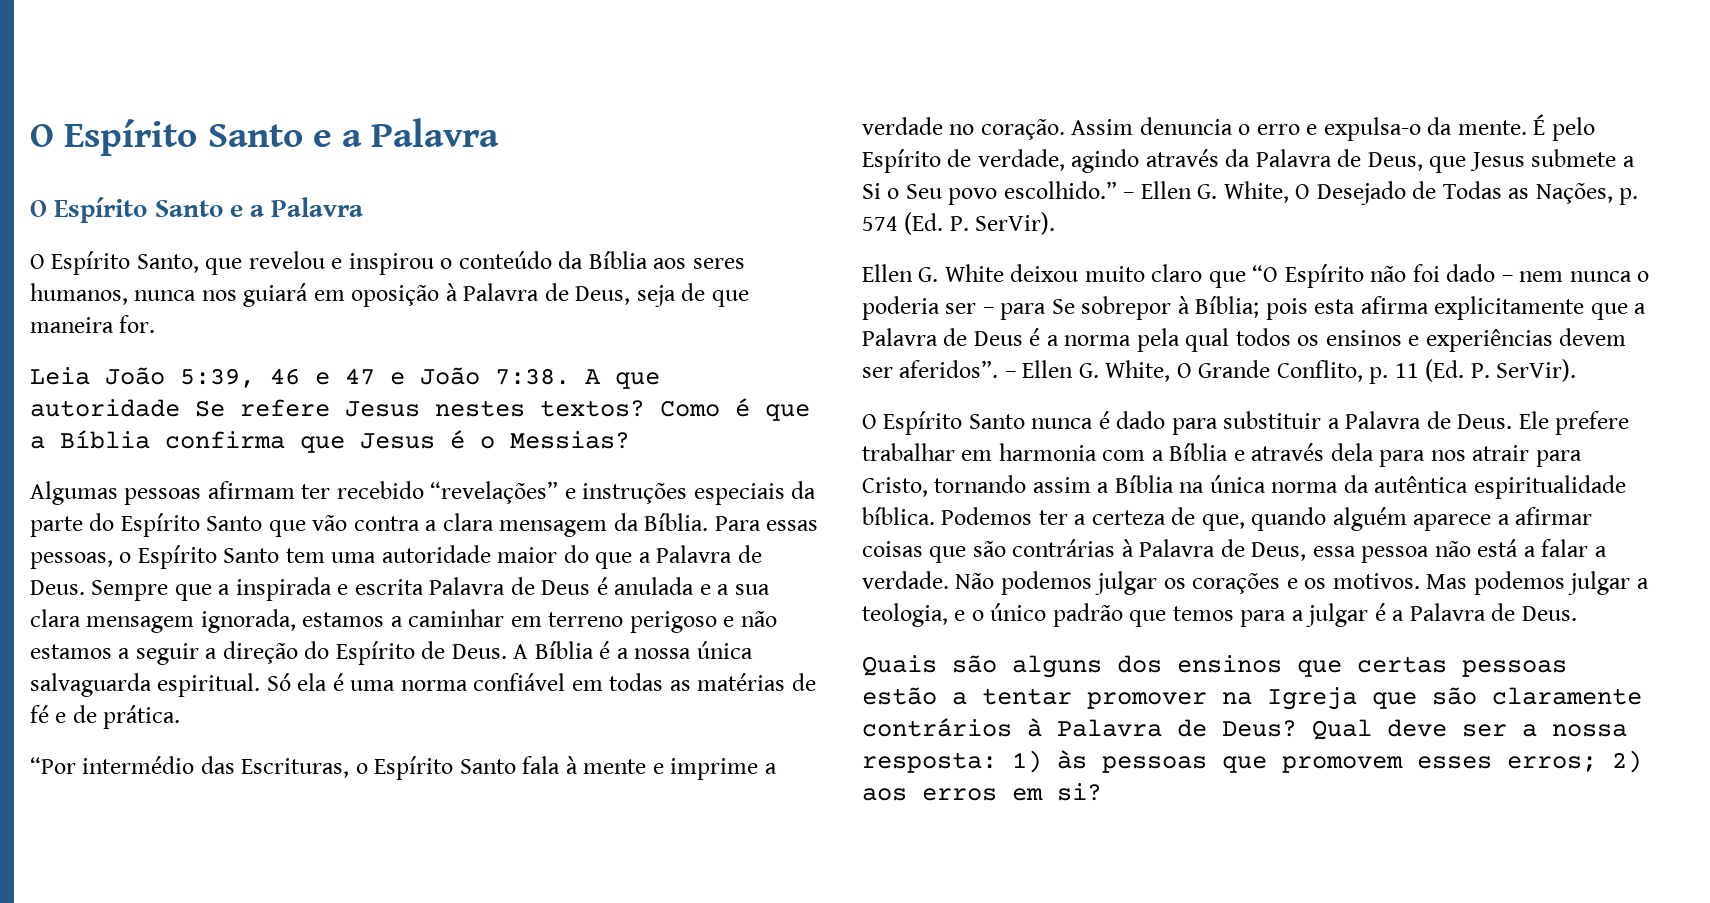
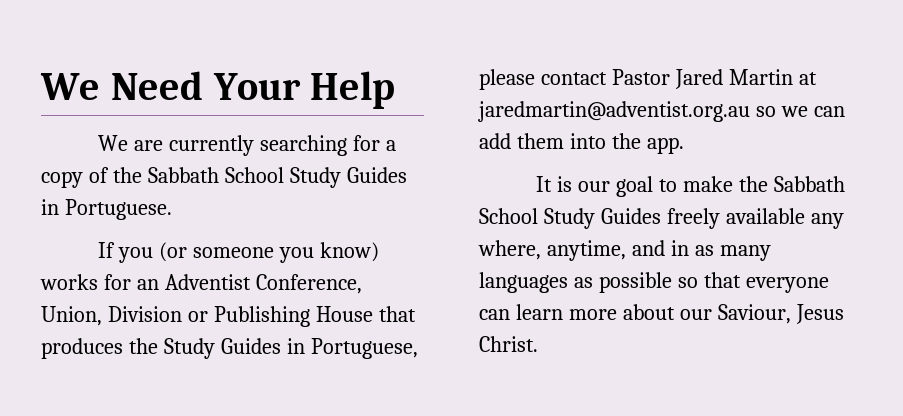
[30,118,500,156] [30,197,364,223] [30,251,745,275] [30,283,749,307] [30,315,156,333] [30,367,660,389] [30,398,810,421] [30,430,630,453] [30,481,817,505] [30,513,819,537] [30,545,762,569] [30,577,770,601] [30,609,777,633] [30,641,753,665] [30,673,816,697] [30,705,181,729] [30,756,777,780] [862,114,1595,141] [862,149,1635,173] [862,181,1639,205] [862,212,1056,235] [862,264,1650,288] [862,296,1647,320] [862,328,1627,352] [862,359,1577,384] [862,411,1630,435] [862,443,1582,467] [862,475,1626,499] [862,507,1593,531] [862,539,1607,563] [862,571,1649,595] [862,603,1577,627] [862,655,1567,678] [862,687,1642,710] [862,718,1627,740] [862,750,1642,773] [862,783,1102,801] O Espírito Santo e a Palavra // O Espírito Santo e a Palavra // O Espírito Santo, que revelou e inspirou o conteúdo da Bíblia aos seres humanos, nunca nos guiará em oposição à Palavra de Deus, seja de que maneira for. // Leia João 5:39, 46 e 47 e João 7:38. A que autoridade Se refere Jesus nestes textos? Como é que a Bíblia confirma que Jesus é o Messias? // Algumas pessoas afirmam ter recebido “revelações” e instruções especiais da parte do Espírito Santo que vão contra a clara mensagem da Bíblia. Para essas pessoas, o Espírito Santo tem uma autoridade maior do que a Palavra de Deus. Sempre que a inspirada e escrita Palavra de Deus é anulada e a sua clara mensagem ignorada, estamos a caminhar em terreno perigoso e não estamos a seguir a direção do Espírito de Deus. A Bíblia é a nossa única salvaguarda espiritual. Só ela é uma norma confiável em todas as matérias de fé e de prática. // “Por intermédio das Escrituras, o Espírito Santo fala à mente e imprime a verdade no coração. Assim denuncia o erro e expulsa-o da mente. É pelo Espírito de verdade, agindo através da Palavra de Deus, que Jesus submete a Si o Seu povo escolhido.” – Ellen G. White, O Desejado de Todas as Nações, p. 574 (Ed. P. SerVir). // Ellen G. White deixou muito claro que “O Espírito não foi dado – nem nunca o poderia ser – para Se sobrepor à Bíblia; pois esta afirma explicitamente que a Palavra de Deus é a norma pela qual todos os ensinos e experiências devem ser aferidos”. – Ellen G. White, O Grande Conflito, p. 11 (Ed. P. SerVir). // O Espírito Santo nunca é dado para substituir a Palavra de Deus. Ele prefere trabalhar em harmonia com a Bíblia e através dela para nos atrair para Cristo, tornando assim a Bíblia na única norma da autêntica espiritualidade bíblica. Podemos ter a certeza de que, quando alguém aparece a afirmar coisas que são contrárias à Palavra de Deus, essa pessoa não está a falar a verdade. Não podemos julgar os corações e os motivos. Mas podemos julgar a teologia, e o único padrão que temos para a julgar é a Palavra de Deus. // Quais são alguns dos ensinos que certas pessoas estão a tentar promover na Igreja que são claramente contrários à Palavra de Deus? Qual deve ser a nossa resposta: 1) às pessoas que promovem esses erros; 2) aos erros em si? -> [40,71,396,109] [98,135,396,156] [41,167,407,188] [41,199,172,220] [98,242,379,263] [40,274,362,294] [41,306,416,327] [41,338,418,359] [479,69,817,90] [478,101,845,122] [479,133,684,154] [536,176,845,197] [479,208,844,229] [478,240,771,261] [479,272,829,293] [479,304,844,324] [479,336,538,352] We Need Your Help // We are currently searching for a copy of the Sabbath School Study Guides in Portuguese. // If you (or someone you know) works for an Adventist Conference, Union, Division or Publishing House that produces the Study Guides in Portuguese, please contact Pastor Jared Martin at jaredmartin@adventist.org.au so we can add them into the app. // It is our goal to make the Sabbath School Study Guides freely available any where, anytime, and in as many languages as possible so that everyone can learn more about our Saviour, Jesus Christ.

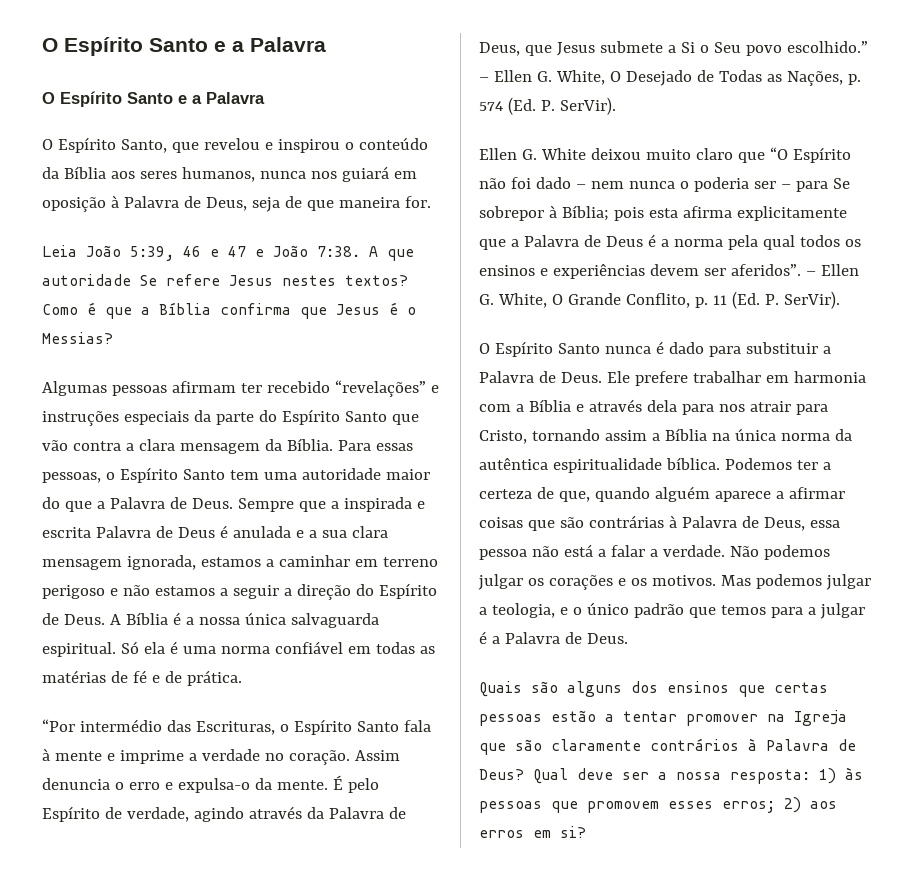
[40,71,396,109] [98,135,396,156] [41,167,407,188] [41,199,172,220] [98,242,379,263] [40,274,362,294] [41,306,416,327] [41,338,418,359] [479,69,817,90] [478,101,845,122] [479,133,684,154] [536,176,845,197] [479,208,844,229] [478,240,771,261] [479,272,829,293] [479,304,844,324] [479,336,538,352] We Need Your Help // We are currently searching for a copy of the Sabbath School Study Guides in Portuguese. // If you (or someone you know) works for an Adventist Conference, Union, Division or Publishing House that produces the Study Guides in Portuguese, please contact Pastor Jared Martin at jaredmartin@adventist.org.au so we can add them into the app. // It is our goal to make the Sabbath School Study Guides freely available any where, anytime, and in as many languages as possible so that everyone can learn more about our Saviour, Jesus Christ. -> [42,37,326,56] [42,91,265,107] [42,137,428,153] [42,166,417,182] [42,195,431,212] [42,245,414,261] [42,274,408,286] [42,302,416,319] [42,332,113,344] [42,380,439,397] [42,409,419,426] [42,438,413,454] [42,467,430,483] [42,497,425,512] [42,525,388,538] [42,555,438,570] [42,583,437,600] [42,612,379,628] [42,641,435,657] [42,670,242,686] [42,719,431,735] [42,748,400,765] [42,775,379,793] [42,806,406,822] [479,41,868,56] [479,70,861,86] [479,97,616,115] [479,147,851,163] [479,177,850,192] [479,205,847,221] [479,234,861,250] [479,264,859,279] [479,291,840,309] [479,341,831,357] [479,371,866,386] [479,399,828,415] [479,428,852,444] [479,457,831,473] [479,486,845,502] [479,515,840,531] [479,544,830,560] [478,574,871,590] [479,602,865,619] [479,631,628,644] [479,681,828,697] [479,710,847,726] [479,738,856,755] [479,767,863,784] [479,797,837,813] [479,826,586,838] O Espírito Santo e a Palavra // O Espírito Santo e a Palavra // O Espírito Santo, que revelou e inspirou o conteúdo da Bíblia aos seres humanos, nunca nos guiará em oposição à Palavra de Deus, seja de que maneira for. // Leia João 5:39, 46 e 47 e João 7:38. A que autoridade Se refere Jesus nestes textos? Como é que a Bíblia confirma que Jesus é o Messias? // Algumas pessoas afirmam ter recebido “revelações” e instruções especiais da parte do Espírito Santo que vão contra a clara mensagem da Bíblia. Para essas pessoas, o Espírito Santo tem uma autoridade maior do que a Palavra de Deus. Sempre que a inspirada e escrita Palavra de Deus é anulada e a sua clara mensagem ignorada, estamos a caminhar em terreno perigoso e não estamos a seguir a direção do Espírito de Deus. A Bíblia é a nossa única salvaguarda espiritual. Só ela é uma norma confiável em todas as matérias de fé e de prática. // “Por intermédio das Escrituras, o Espírito Santo fala à mente e imprime a verdade no coração. Assim denuncia o erro e expulsa-o da mente. É pelo Espírito de verdade, agindo através da Palavra de Deus, que Jesus submete a Si o Seu povo escolhido.” – Ellen G. White, O Desejado de Todas as Nações, p. 574 (Ed. P. SerVir). // Ellen G. White deixou muito claro que “O Espírito não foi dado – nem nunca o poderia ser – para Se sobrepor à Bíblia; pois esta afirma explicitamente que a Palavra de Deus é a norma pela qual todos os ensinos e experiências devem ser aferidos”. – Ellen G. White, O Grande Conflito, p. 11 (Ed. P. SerVir). // O Espírito Santo nunca é dado para substituir a Palavra de Deus. Ele prefere trabalhar em harmonia com a Bíblia e através dela para nos atrair para Cristo, tornando assim a Bíblia na única norma da autêntica espiritualidade bíblica. Podemos ter a certeza de que, quando alguém aparece a afirmar coisas que são contrárias à Palavra de Deus, essa pessoa não está a falar a verdade. Não podemos julgar os corações e os motivos. Mas podemos julgar a teologia, e o único padrão que temos para a julgar é a Palavra de Deus. // Quais são alguns dos ensinos que certas pessoas estão a tentar promover na Igreja que são claramente contrários à Palavra de Deus? Qual deve ser a nossa resposta: 1) às pessoas que promovem esses erros; 2) aos erros em si?

